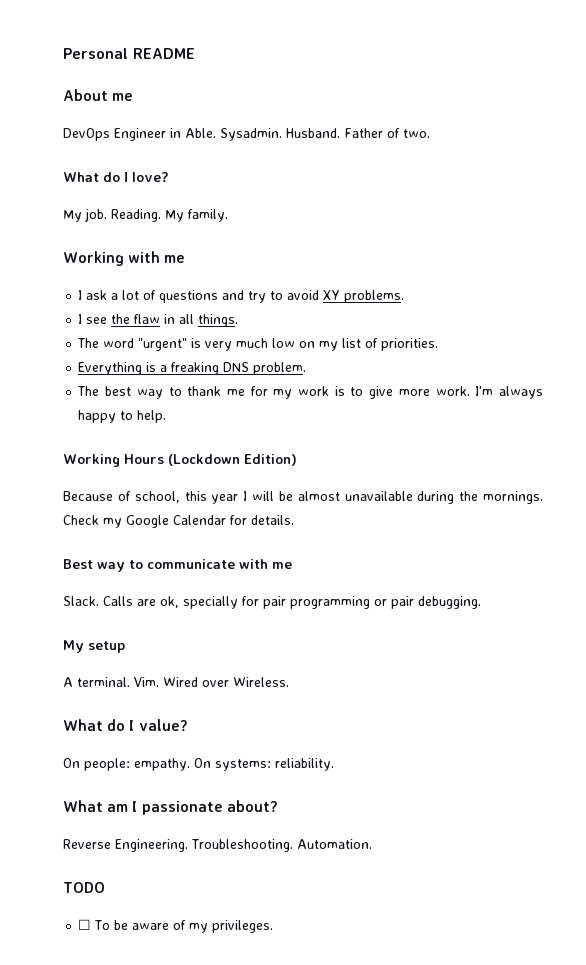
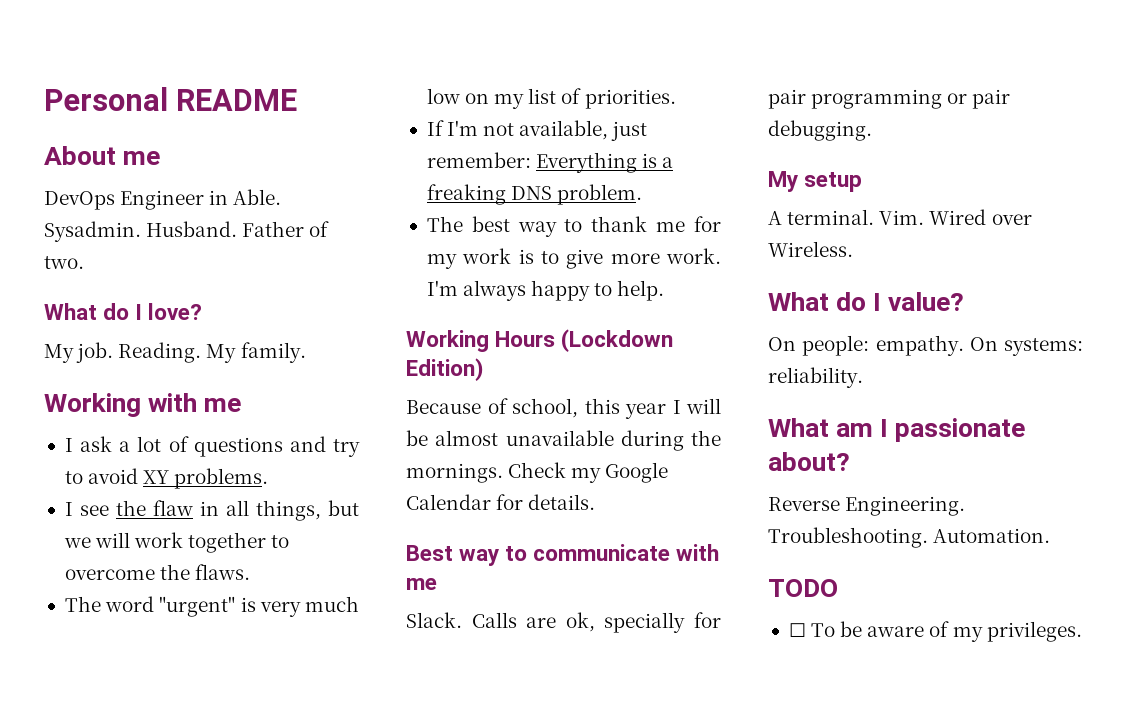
[198,314,239,327] things. -> [255,500,359,521] [63,532,290,553] [64,564,251,580] things, but we will work together to overcome the flaws.
(439, 344) none -> [426,120,648,141] [426,152,531,168] If I'm not available, just remember:

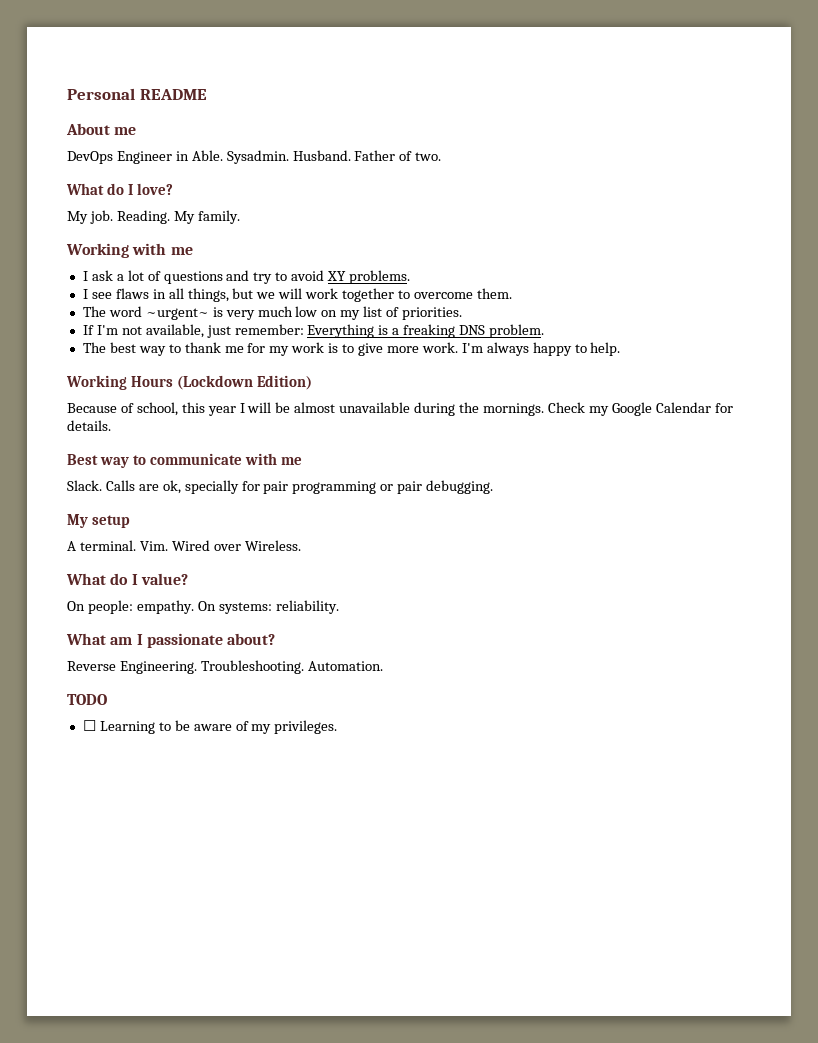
[115,500,193,516] the flaw -> [115,288,149,299] flaws
[160,564,251,580] the flaws. -> [476,288,512,299] them.
[159,596,236,617] "urgent" -> [145,308,209,320] ~urgent~
[811,623,836,637] To -> [99,721,171,734] Learning to

